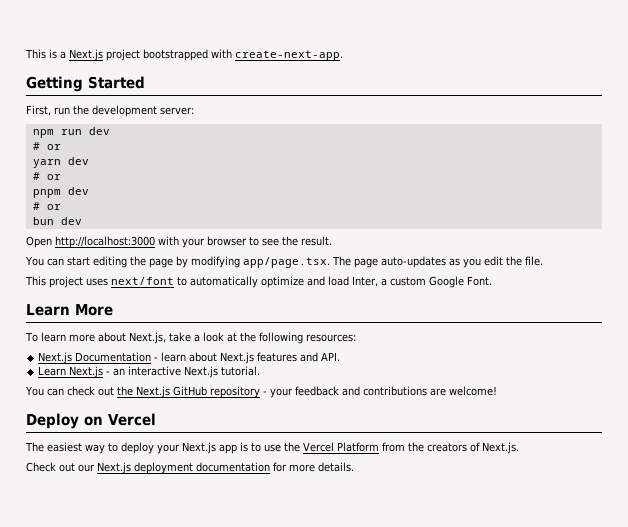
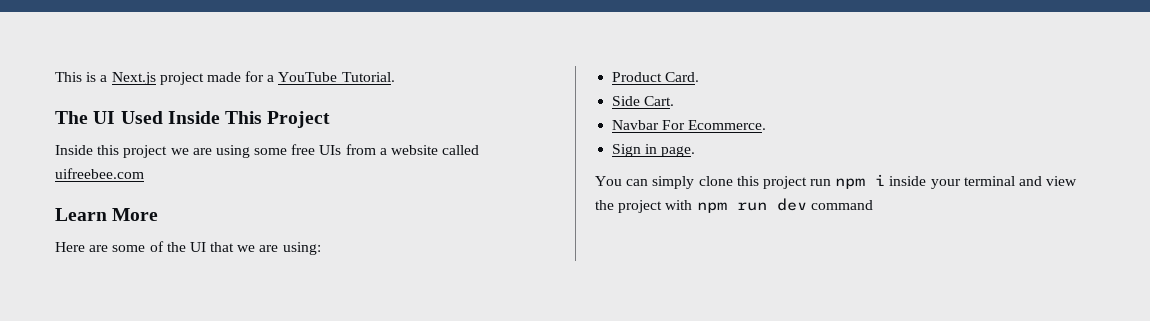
[143,49,343,61] [26,76,145,92] [26,105,194,117] [32,127,110,138] [32,142,61,150] [32,157,89,168] [32,172,61,180] [32,187,89,198] [32,202,61,210] [32,217,82,225] [26,236,332,248] [25,256,543,268] [25,276,492,288] [26,304,113,316] [25,332,356,344] [38,352,341,364] [38,366,261,378] [25,386,497,398] [26,413,156,429] [25,442,519,454] [26,462,354,474] bootstrapped with create-next-app. // Getting Started // First, run the development server: // npm run dev // # or // yarn dev // # or // pnpm dev // # or // bun dev // Open http://localhost:3000 with your browser to see the result. // You can start editing the page by modifying app/page.tsx. The page auto-updates as you edit the file. // This project uses next/font to automatically optimize and load Inter, a custom Google Font. // Learn More // To learn more about Next.js, take a look at the following resources: // Next.js Documentation - learn about Next.js features and API. // Learn Next.js - an interactive Next.js tutorial. // You can check out the Next.js GitHub repository - your feedback and contributions are welcome! // Deploy on Vercel // The easiest way to deploy your Next.js app is to use the Vercel Platform from the creators of Next.js. // Check out our Next.js deployment documentation for more details. -> [206,71,395,82] [55,111,331,128] [55,144,480,158] [55,168,144,179] [55,208,159,221] [55,241,321,255] [612,72,700,82] [612,96,675,106] [612,120,767,130] [612,144,696,157] [595,174,1078,189] [595,198,873,213] made for a YouTube Tutorial. // The UI Used Inside This Project // Inside this project we are using some free UIs from a website called uifreebee.com // Learn More // Here are some of the UI that we are using: // Product Card. // Side Cart. // Navbar For Ecommerce. // Sign in page. // You can simply clone this project run npm i inside your terminal and view the project with npm run dev command

